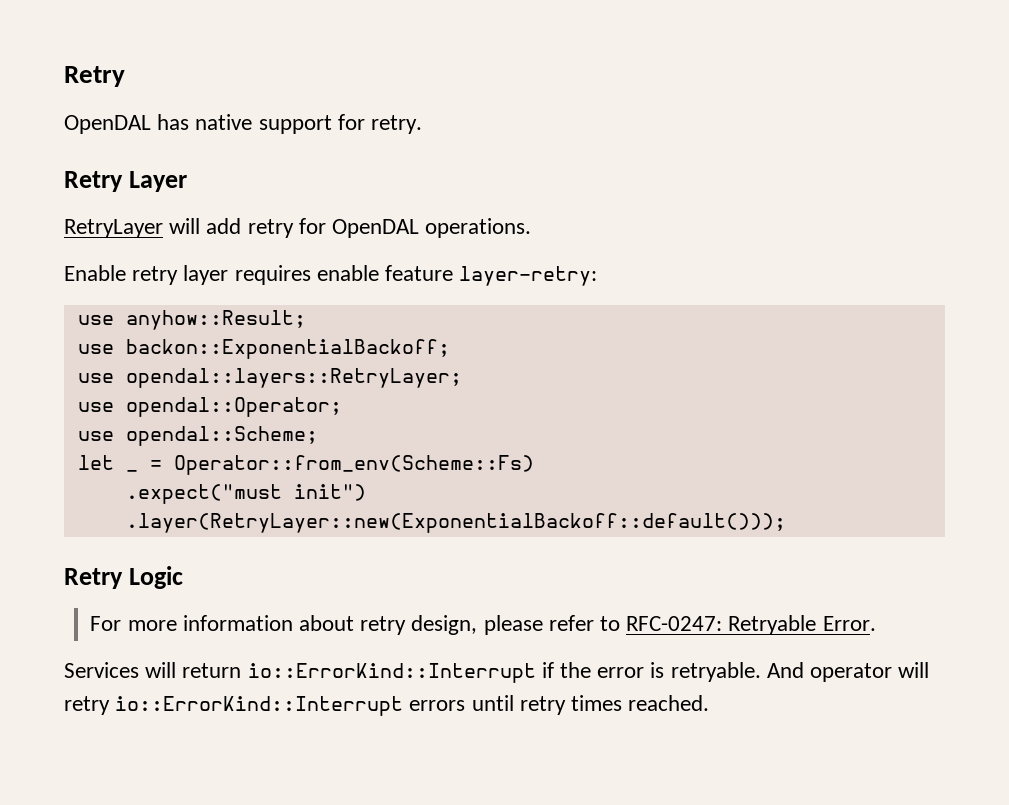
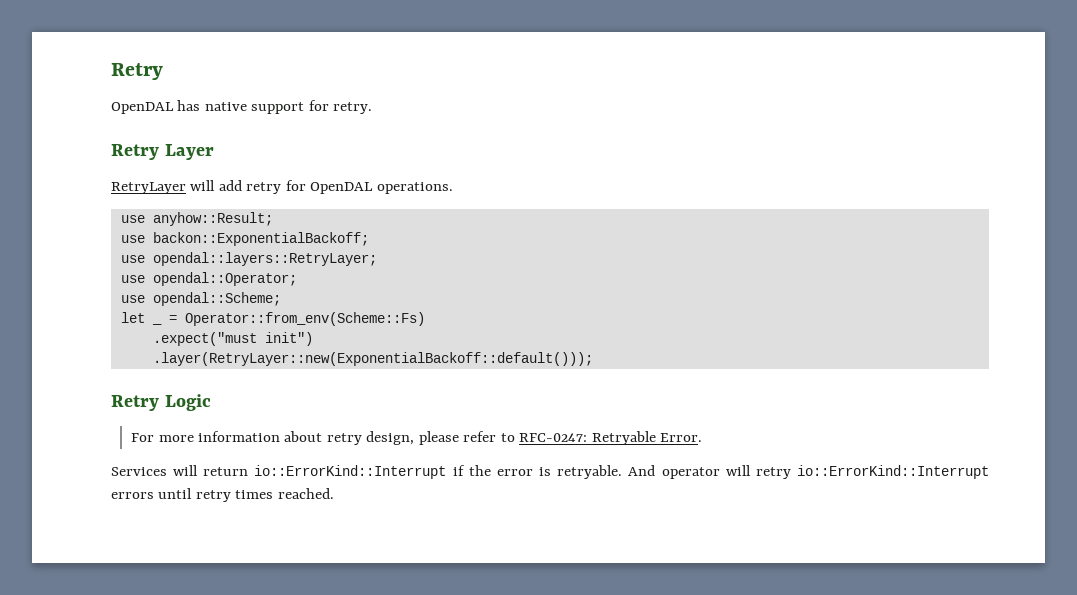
[64,265,598,286] // Enable retry layer requires enable feature layer-retry: -> (453, 188) none

